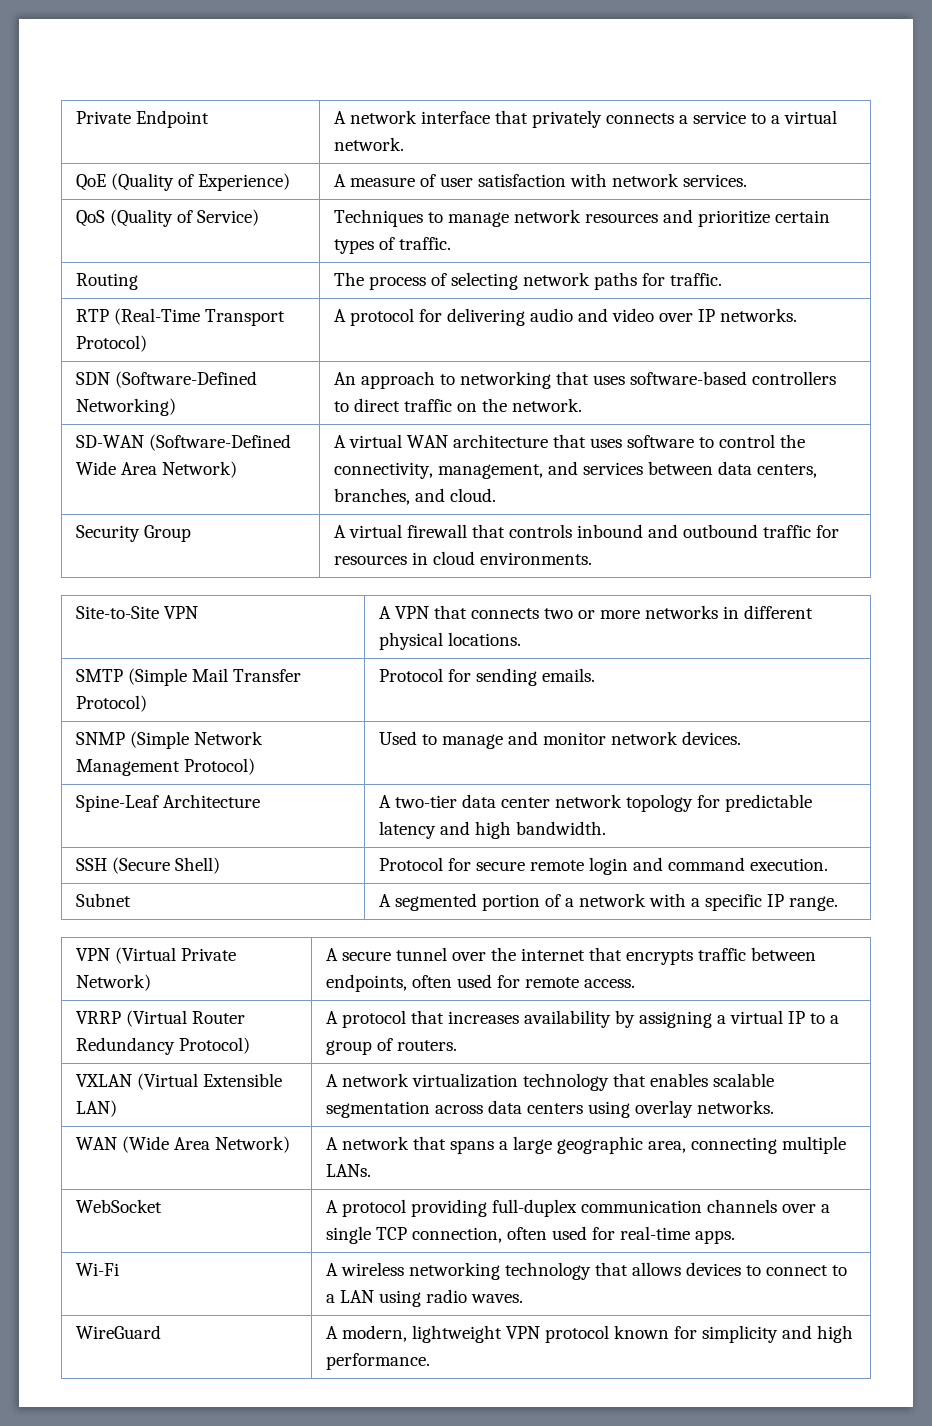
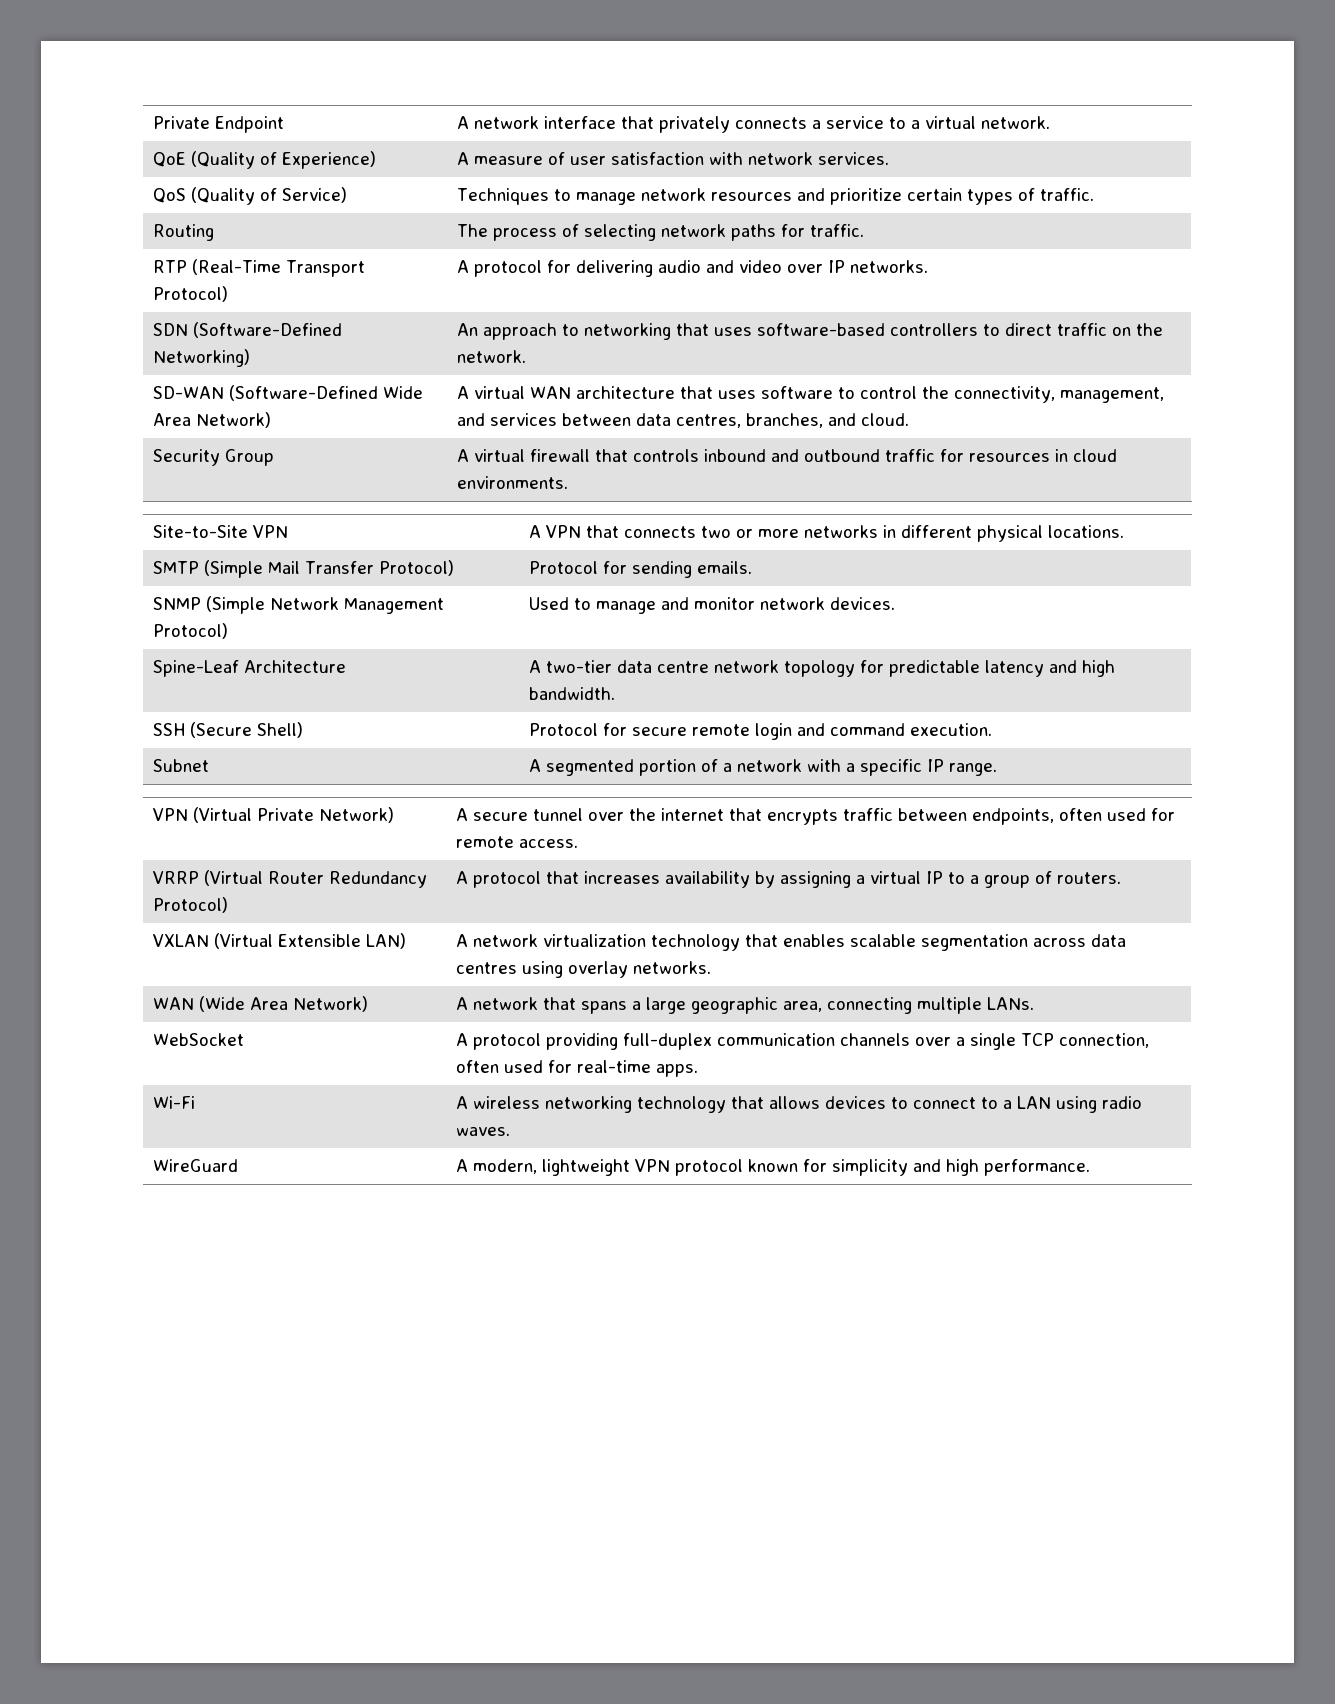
[757,464,818,478] centers, -> [676,414,742,428] centres,
[501,797,551,808] center -> [657,661,710,673] centre
[527,1103,584,1114] centers -> [456,962,518,974] centres

